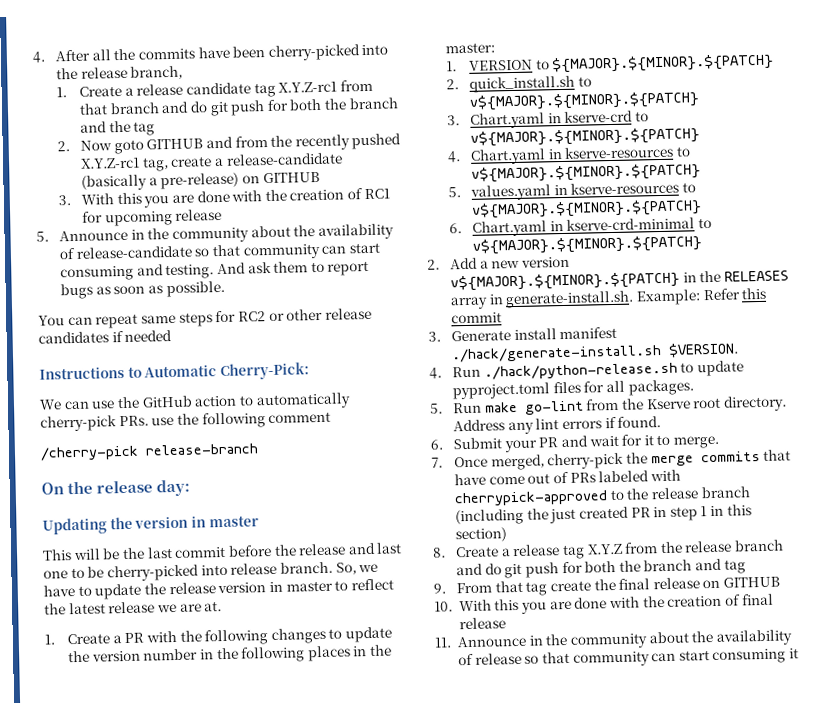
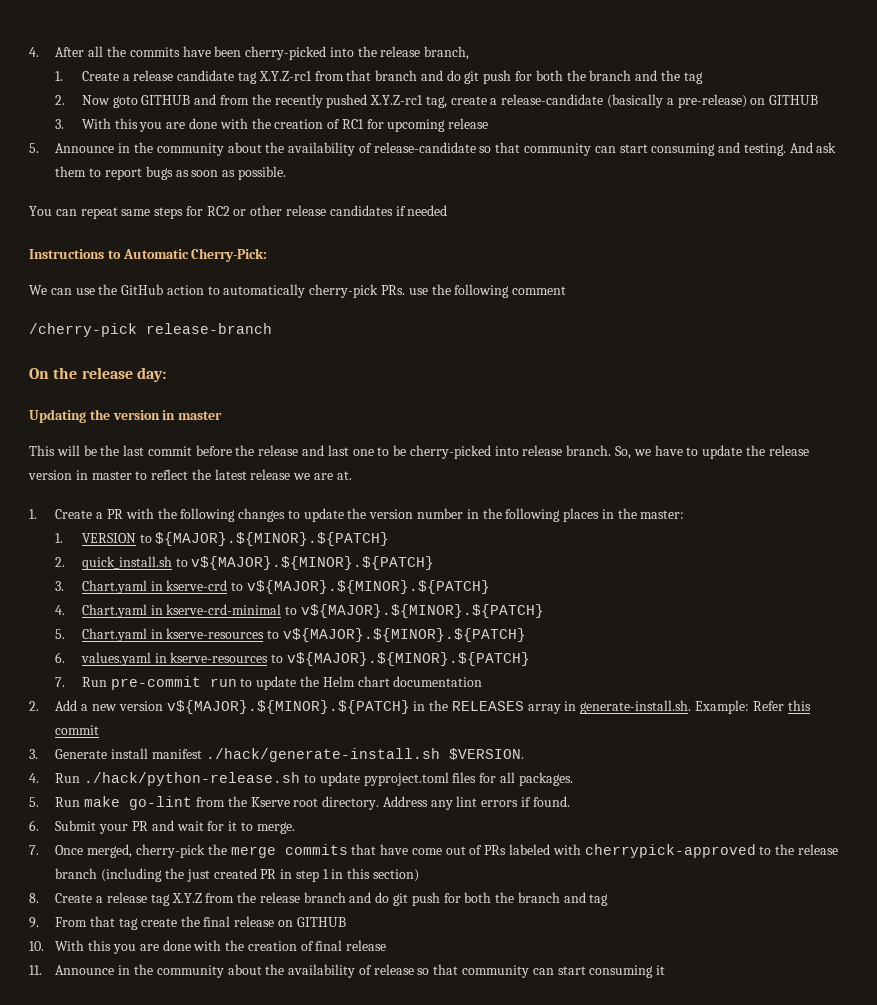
[564,145,691,159] [470,163,701,183] [447,187,461,198] kserve-resources to v${MAJOR}.${MINOR}.${PATCH} // 5. -> [166,604,545,618] [55,628,527,642] [55,652,66,663] kserve-crd-minimal to v${MAJOR}.${MINOR}.${PATCH} // 5. Chart.yaml in kserve-resources to v${MAJOR}.${MINOR}.${PATCH} // 6.
[448,217,712,237] [471,235,702,255] 6. Chart.yaml in kserve-crd-minimal to v${MAJOR}.${MINOR}.${PATCH} -> [55,676,483,690] 7. Run pre-commit run to update the Helm chart documentation

